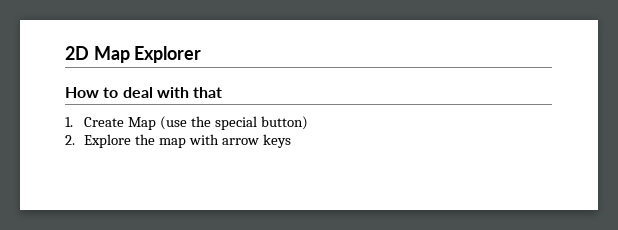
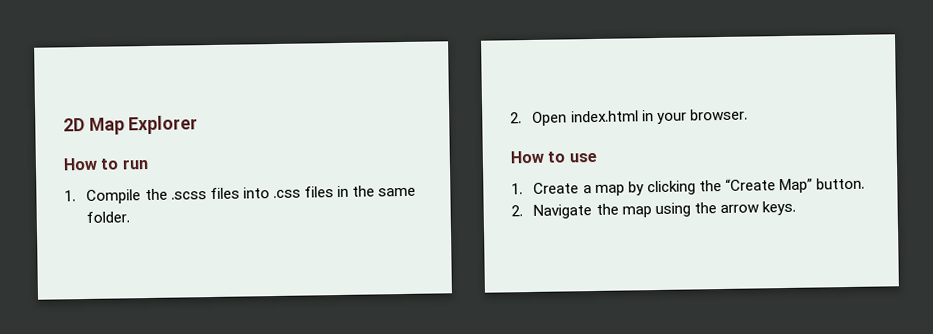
[122,87,223,98] [65,116,308,130] [65,134,132,148] deal with that // 1. Create Map (use the special button) // 2. Explore -> [121,159,148,170] [64,185,416,204] [86,211,131,223] [510,108,748,126] [510,150,597,164] [511,177,865,196] [511,204,593,219] run // 1. Compile the .scss files into .css files in the same folder. // 2. Open index.html in your browser. // How to use // 1. Create a map by clicking the “Create Map” button. // 2. Navigate
[189,134,291,148] with arrow keys -> [654,200,796,218] using the arrow keys.

